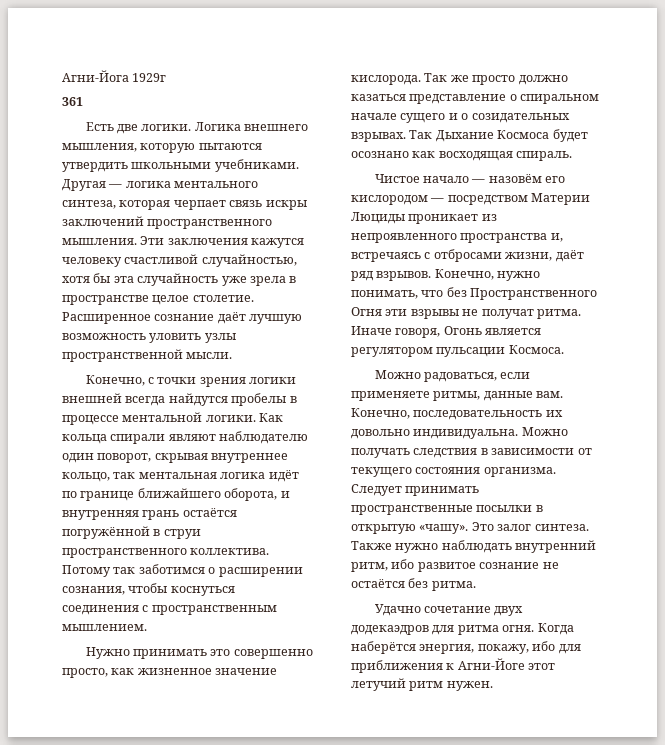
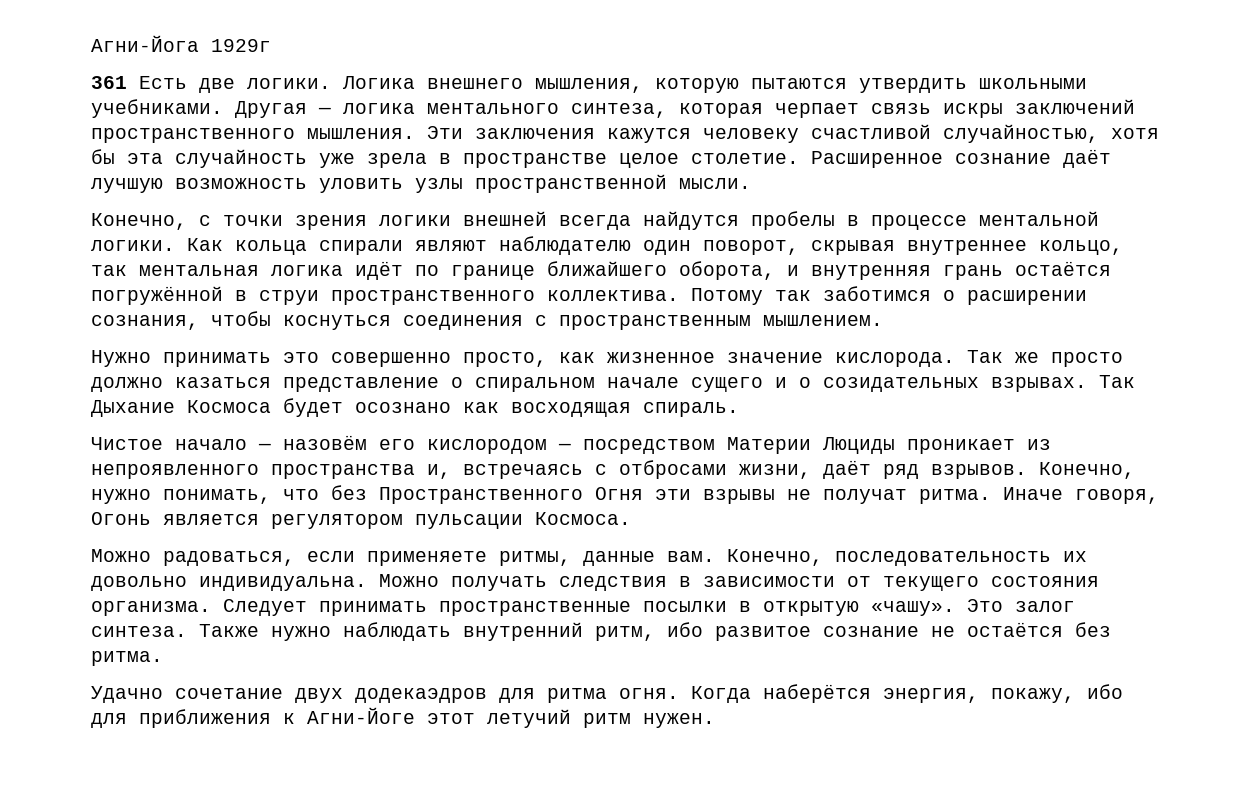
(83, 101) // -> (127, 82) none

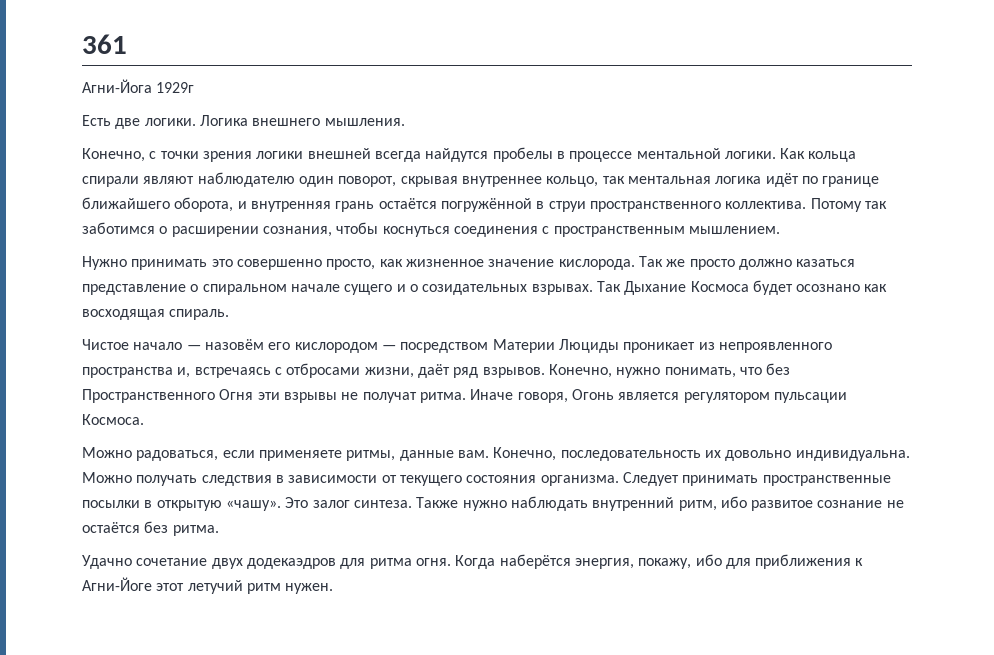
(91, 43) none -> [82,34,127,54] 361 //
[91,76,127,89] 361 -> (195, 87) none
[535,78,1087,93] [91,99,1135,118] [91,124,1159,143] [91,149,1111,168] [91,174,751,193] мышления, которую пытаются утвердить школьными учебниками. Другая — логика ментального синтеза, которая черпает связь искры заключений пространственного мышления. Эти заключения кажутся человеку счастливой случайностью, хотя бы эта случайность уже зрела в пространстве целое столетие. Расширенное сознание даёт лучшую возможность уловить узлы пространственной мысли. -> [324,118,405,126] мышления.

